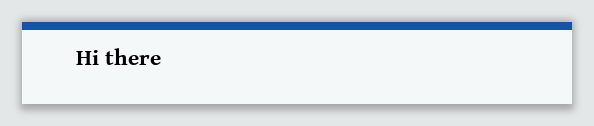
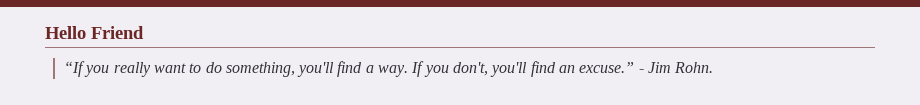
[76,48,162,65] Hi there -> [45,26,144,39] [63,61,714,77] Hello Friend // “If you really want to do something, you'll find a way. If you don't, you'll find an excuse.” - Jim Rohn.

